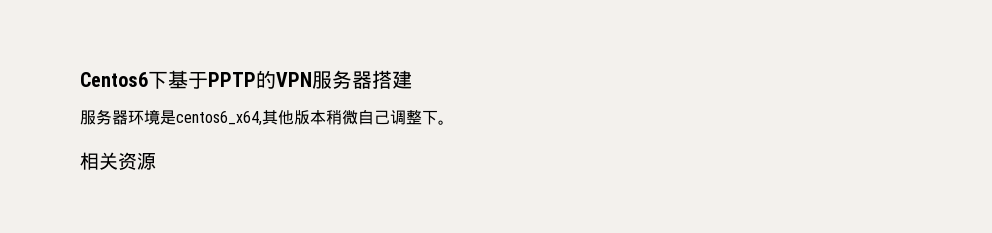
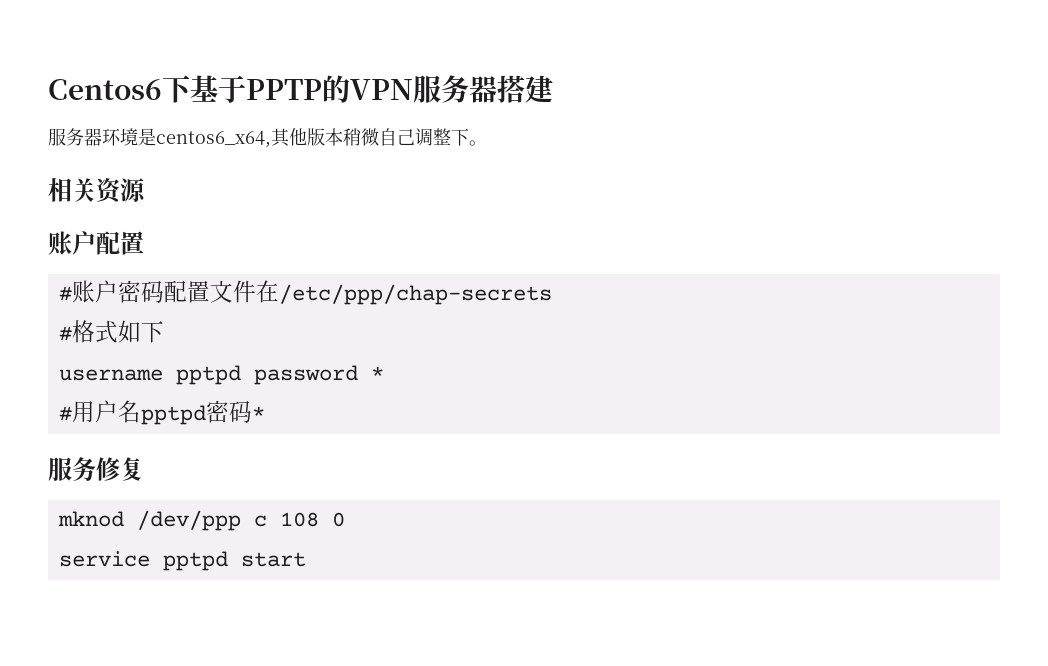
(156, 161) none -> [48,231,144,255] [58,280,552,305] [58,320,164,343] [58,365,384,385] [58,400,265,425] [48,457,144,482] [57,510,345,531] [58,551,306,571] // 账户配置 // #账户密码配置文件在/etc/ppp/chap-secrets // #格式如下 // username pptpd password * // #用户名pptpd密码* // 服务修复 // mknod /dev/ppp c 108 0 // service pptpd start

